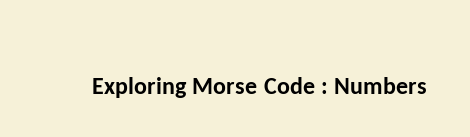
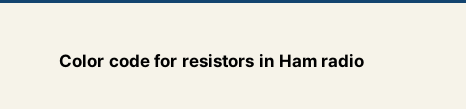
[92,77,428,98] Exploring Morse Code : Numbers -> [59,53,365,68] Color code for resistors in Ham radio

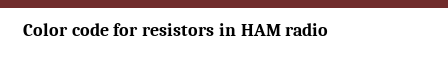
[278,54,317,68] Ham -> [240,24,281,36] HAM

